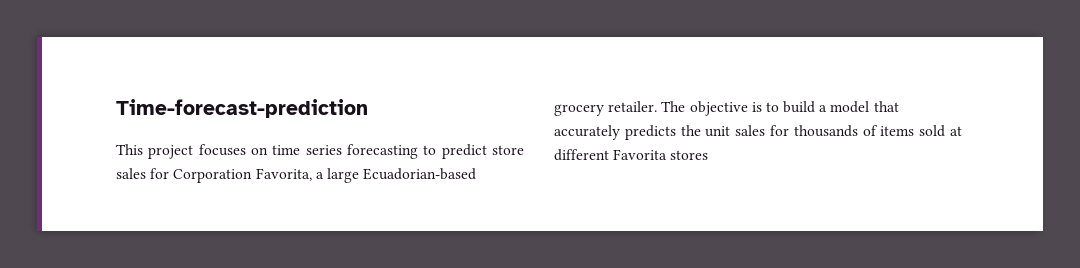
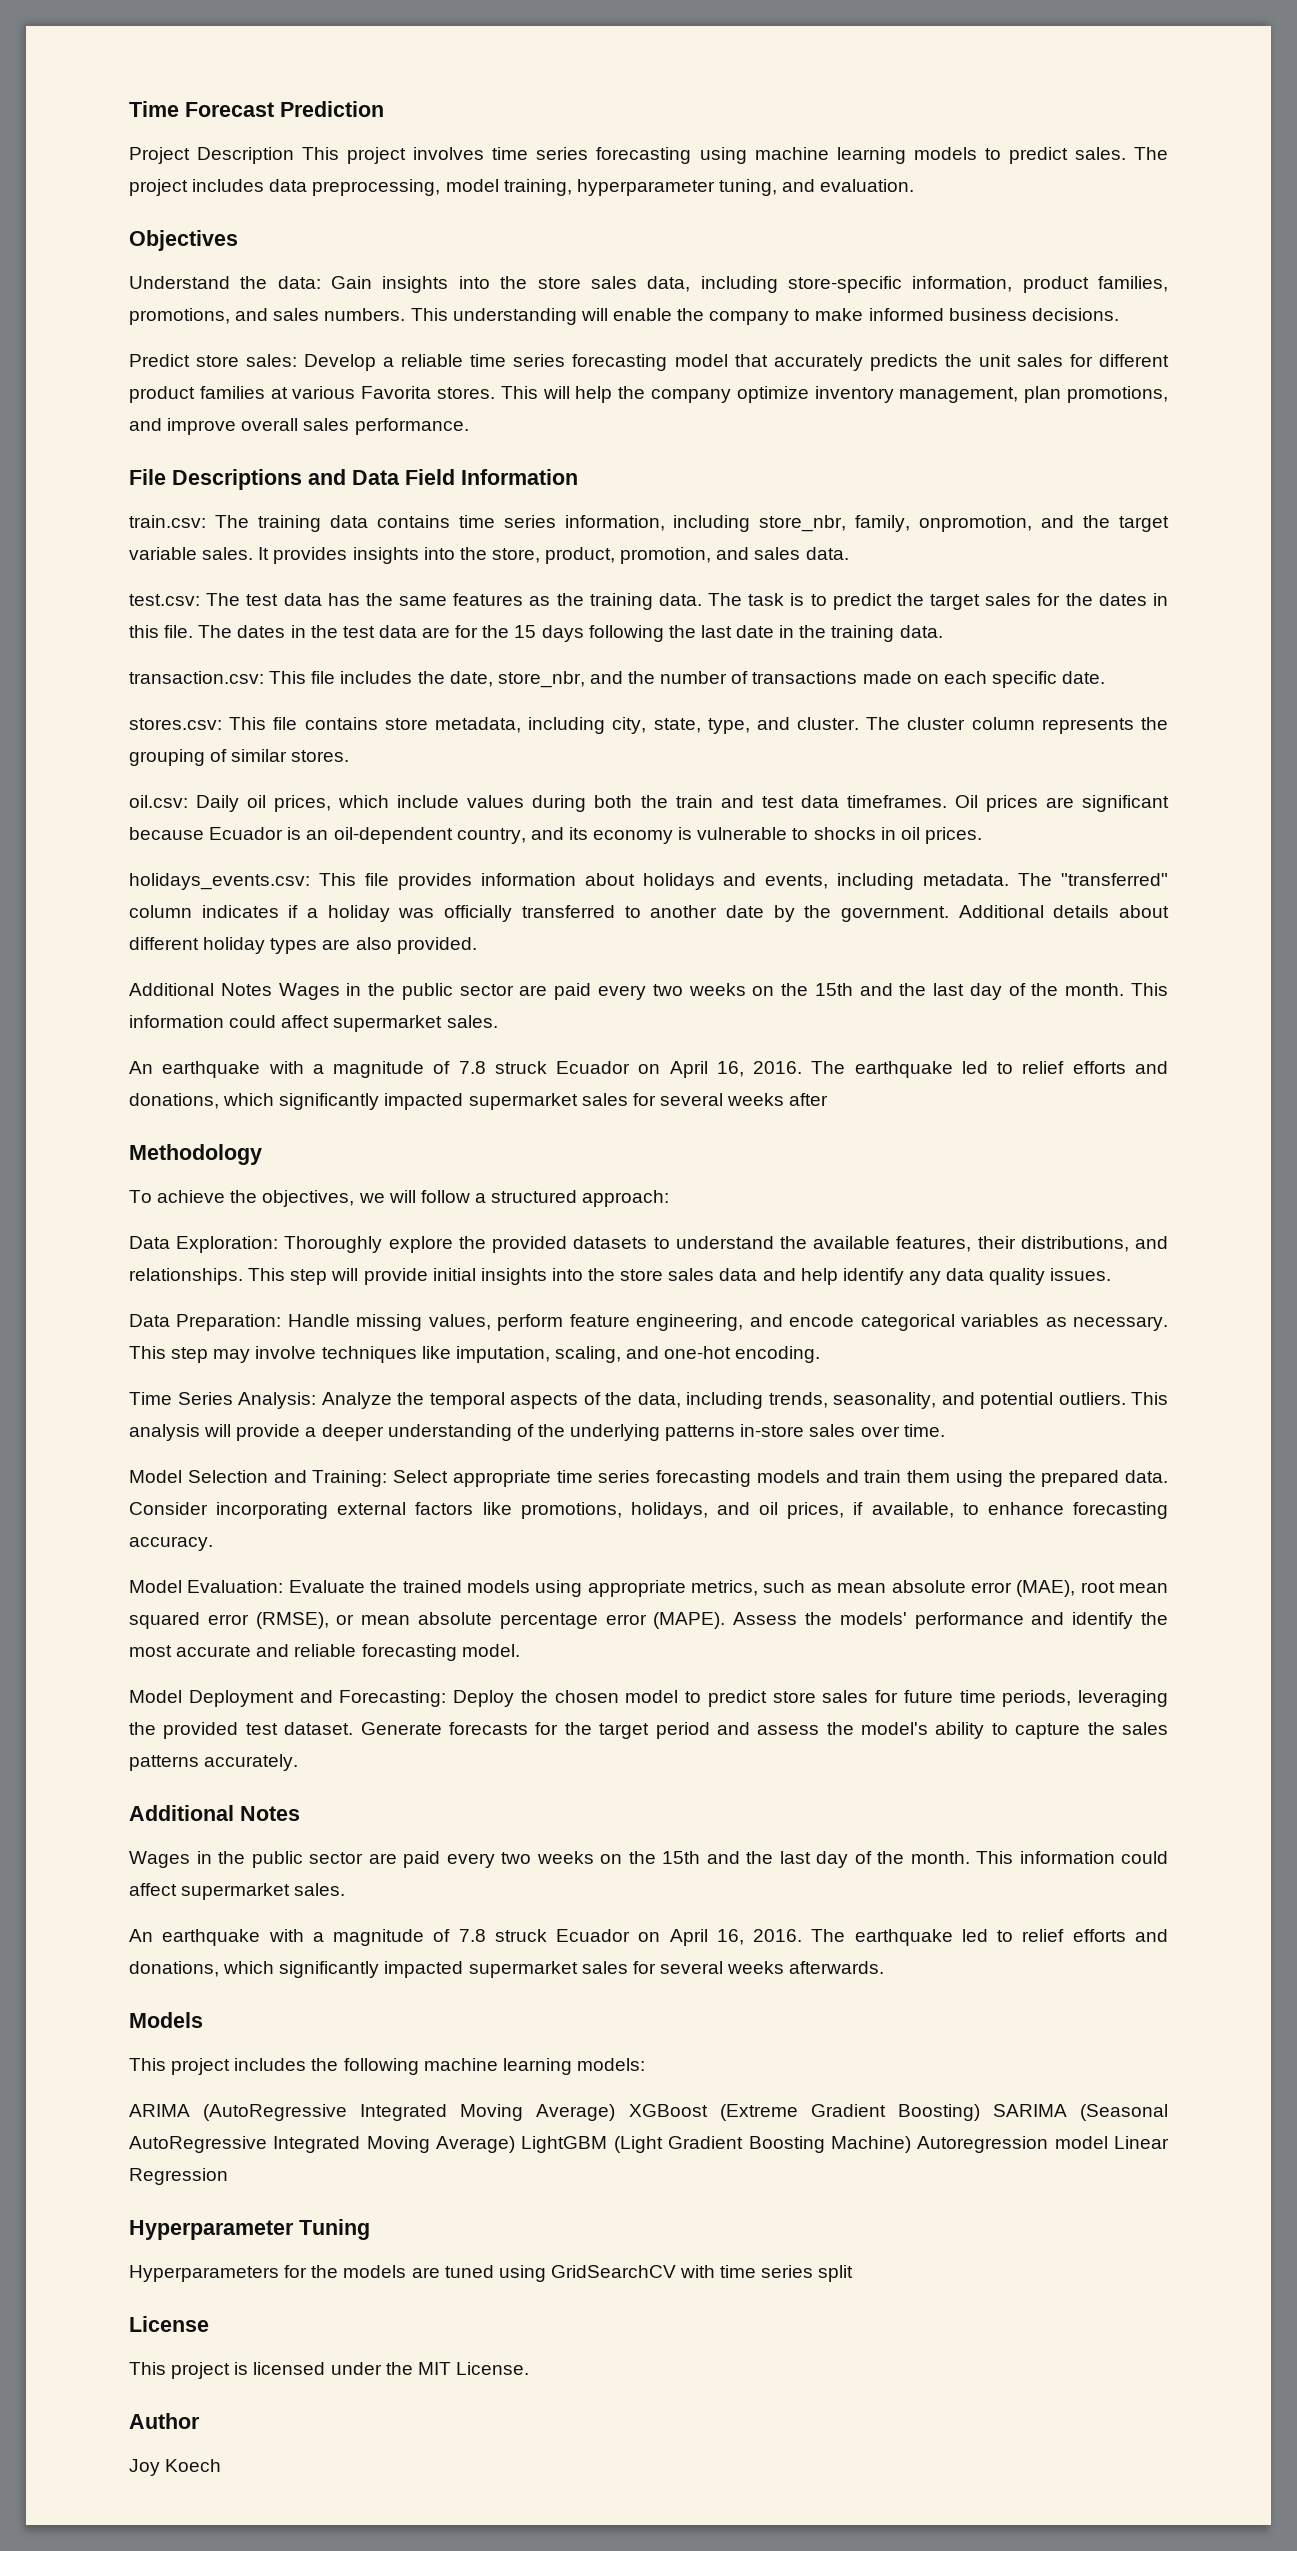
[116,99,368,118] [116,144,524,159] [116,168,477,183] [554,101,828,116] Time-forecast-prediction // This project focuses on time series forecasting to predict store sales for Corporation Favorita, a large Ecuadorian-based grocery retailer. The objective is to build a -> [129,101,384,117] [129,147,1169,164] [129,179,915,196] [129,230,238,251] [129,276,1169,293] [129,308,1119,325] [129,354,668,371] Time Forecast Prediction // Project Description This project involves time series forecasting using machine learning models to predict sales. The project includes data preprocessing, model training, hyperparameter tuning, and evaluation. // Objectives // Understand the data: Gain insights into the store sales data, including store-specific information, product families, promotions, and sales numbers. This understanding will enable the company to make informed business decisions. // Predict store sales: Develop a reliable time series forecasting
[793,125,963,137] [554,149,709,161] thousands of items sold at different Favorita stores -> [1098,354,1169,367] [129,386,1168,403] [129,418,469,435] [129,469,578,490] [129,515,1170,532] [129,547,849,564] [129,593,1168,610] [129,625,943,642] [129,671,1106,688] [129,717,1168,734] [129,749,350,766] [129,795,1169,812] [129,827,982,844] [129,873,1168,890] [129,905,1169,922] [129,937,477,954] [129,983,1168,1000] [129,1015,498,1032] [129,1061,1169,1078] [129,1093,829,1110] [129,1144,262,1165] [129,1190,670,1207] [129,1236,1168,1253] [129,1268,1112,1285] [129,1314,1168,1331] [129,1346,821,1363] [129,1392,1168,1409] [129,1424,945,1441] [129,1470,1168,1487] [129,1502,1168,1519] [129,1536,213,1551] [129,1580,1168,1597] [129,1612,1168,1629] [129,1644,520,1661] [129,1690,1168,1707] [129,1722,1169,1739] [129,1754,299,1771] [129,1805,300,1821] [129,1851,1168,1868] [129,1883,346,1900] [129,1929,1169,1946] [129,1961,885,1978] [129,2012,203,2028] [129,2058,645,2075] [129,2104,1169,2121] [129,2136,1169,2153] [129,2168,228,2185] [129,2219,370,2240] [129,2265,854,2282] [129,2316,209,2332] [129,2362,529,2379] [129,2413,200,2429] [129,2459,222,2476] different product families at various Favorita stores. This will help the company optimize inventory management, plan promotions, and improve overall sales performance. // File Descriptions and Data Field Information // train.csv: The training data contains time series information, including store_nbr, family, onpromotion, and the target variable sales. It provides insights into the store, product, promotion, and sales data. // test.csv: The test data has the same features as the training data. The task is to predict the target sales for the dates in this file. The dates in the test data are for the 15 days following the last date in the training data. // transaction.csv: This file includes the date, store_nbr, and the number of transactions made on each specific date. // stores.csv: This file contains store metadata, including city, state, type, and cluster. The cluster column represents the grouping of similar stores. // oil.csv: Daily oil prices, which include values during both the train and test data timeframes. Oil prices are significant because Ecuador is an oil-dependent country, and its economy is vulnerable to shocks in oil prices. // holidays_events.csv: This file provides information about holidays and events, including metadata. The "transferred" column indicates if a holiday was officially transferred to another date by the government. Additional details about different holiday types are also provided. // Additional Notes Wages in the public sector are paid every two weeks on the 15th and the last day of the month. This information could affect supermarket sales. // An earthquake with a magnitude of 7.8 struck Ecuador on April 16, 2016. The earthquake led to relief efforts and donations, which significantly impacted supermarket sales for several weeks after // Methodology // To achieve the objectives, we will follow a structured approach: // Data Exploration: Thoroughly explore the provided datasets to understand the available features, their distributions, and relationships. This step will provide initial insights into the store sales data and help identify any data quality issues. // Data Preparation: Handle missing values, perform feature engineering, and encode categorical variables as necessary. This step may involve techniques like imputation, scaling, and one-hot encoding. // Time Series Analysis: Analyze the temporal aspects of the data, including trends, seasonality, and potential outliers. This analysis will provide a deeper understanding of the underlying patterns in-store sales over time. // Model Selection and Training: Select appropriate time series forecasting models and train them using the prepared data. Consider incorporating external factors like promotions, holidays, and oil prices, if available, to enhance forecasting accuracy. // Model Evaluation: Evaluate the trained models using appropriate metrics, such as mean absolute error (MAE), root mean squared error (RMSE), or mean absolute percentage error (MAPE). Assess the models' performance and identify the most accurate and reliable forecasting model. // Model Deployment and Forecasting: Deploy the chosen model to predict store sales for future time periods, leveraging the provided test dataset. Generate forecasts for the target period and assess the model's ability to capture the sales patterns accurately. // Additional Notes // Wages in the public sector are paid every two weeks on the 15th and the last day of the month. This information could affect supermarket sales. // An earthquake with a magnitude of 7.8 struck Ecuador on April 16, 2016. The earthquake led to relief efforts and donations, which significantly impacted supermarket sales for several weeks afterwards. // Models // This project includes the following machine learning models: // ARIMA (AutoRegressive Integrated Moving Average) XGBoost (Extreme Gradient Boosting) SARIMA (Seasonal AutoRegressive Integrated Moving Average) LightGBM (Light Gradient Boosting Machine) Autoregression model Linear Regression // Hyperparameter Tuning // Hyperparameters for the models are tuned using GridSearchCV with time series split // License // This project is licensed under the MIT License. // Author // Joy Koech

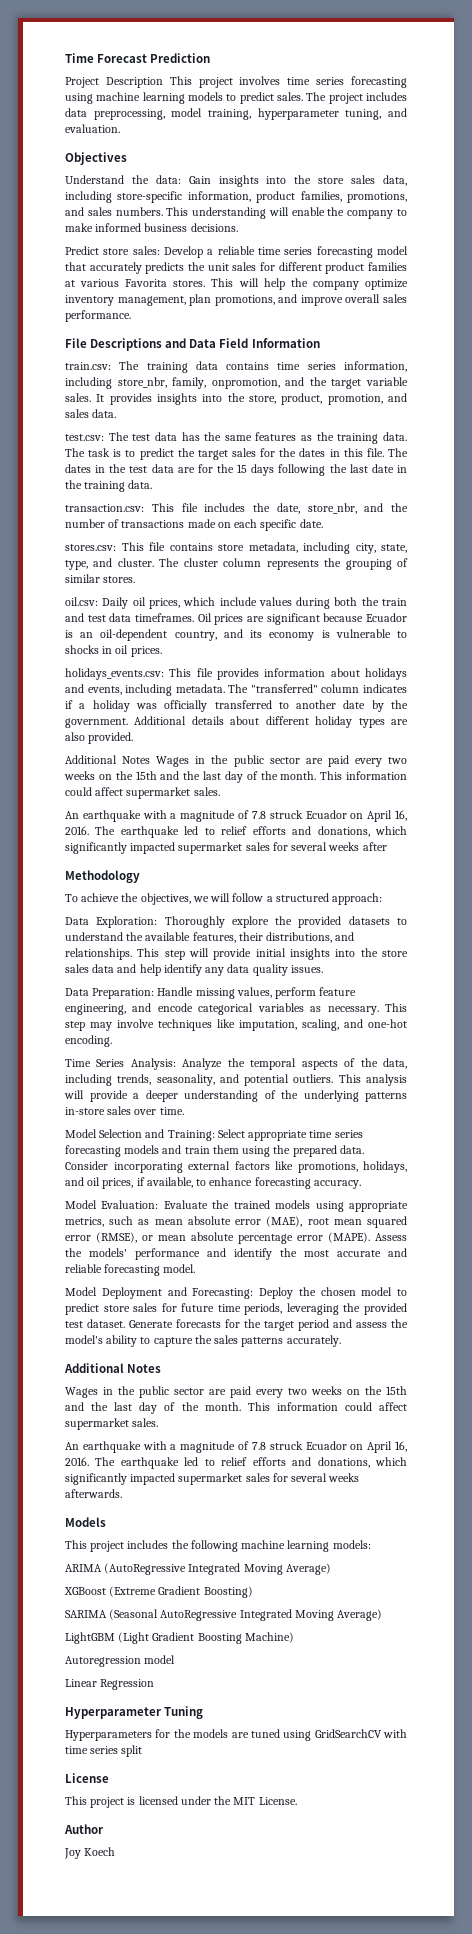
(616, 2112) none -> (331, 1569) //
(980, 2112) none -> (253, 1592) //
(516, 2144) none -> (383, 1615) //
(911, 2144) none -> (294, 1637) //
(1108, 2142) none -> (176, 1659) //

